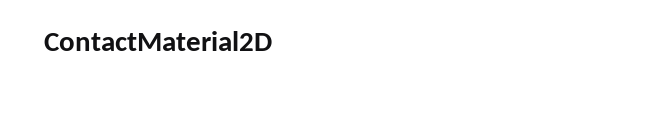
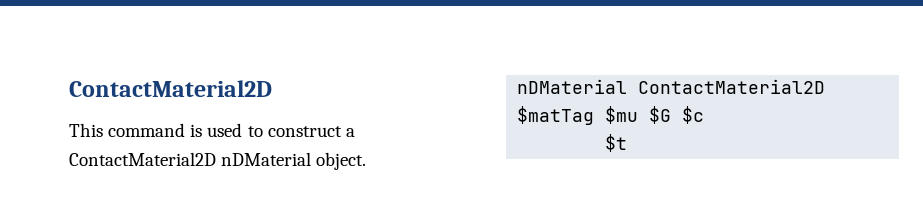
[44,31,272,51] ContactMaterial2D -> [69,80,272,97] [69,123,355,137] [69,152,367,170] [517,79,826,94] [517,106,705,125] [605,134,628,152] ContactMaterial2D // This command is used to construct a ContactMaterial2D nDMaterial object. // nDMaterial ContactMaterial2D $matTag $mu $G $c // $t

